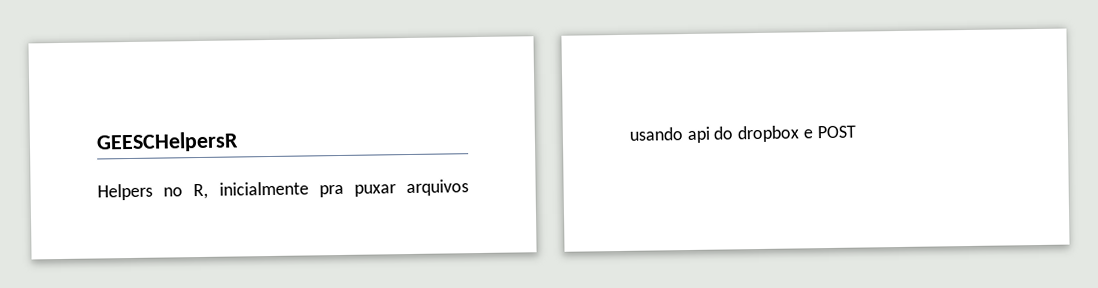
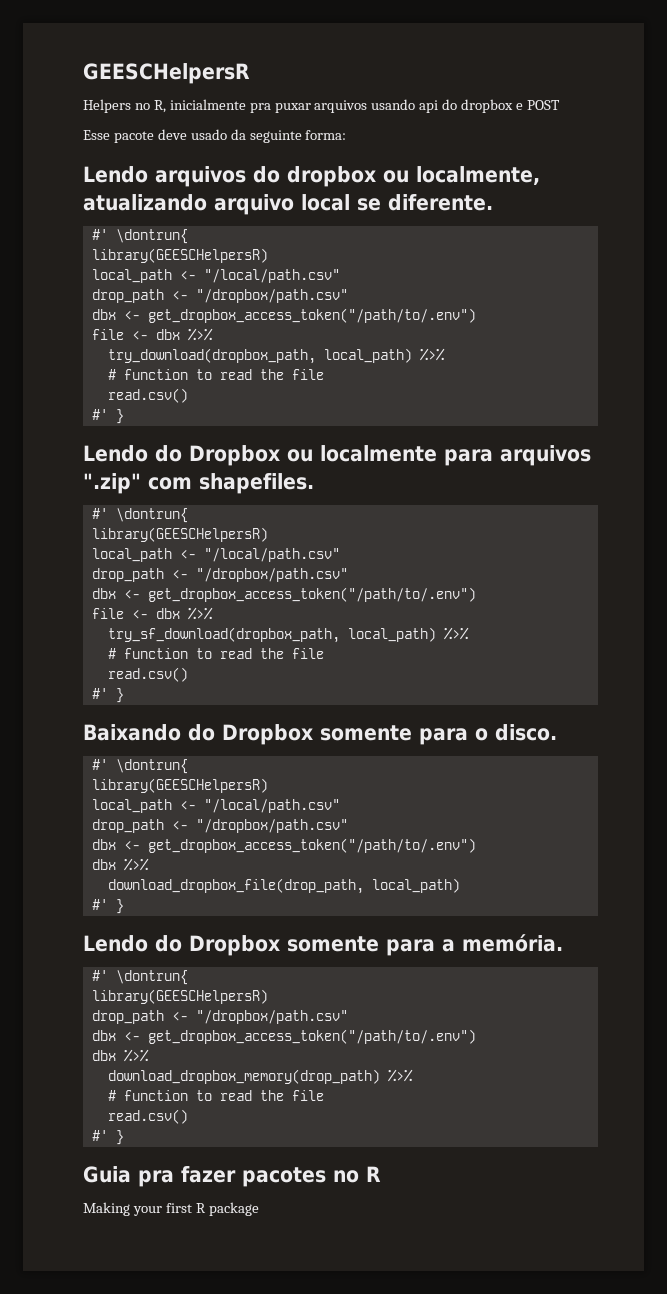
(856, 132) none -> [83,129,347,143] [83,166,540,187] [83,194,493,215] [91,229,188,244] [91,248,268,263] [91,269,340,283] [91,289,348,303] [91,308,476,323] [91,328,213,341] [107,348,445,364] [107,369,324,380] [107,388,188,403] [91,409,124,424] [83,445,591,466] [83,473,314,494] [91,508,188,523] [91,527,268,542] [91,548,340,562] [91,568,348,582] [91,587,476,602] [91,607,213,620] [107,627,469,643] [107,648,324,659] [107,667,188,682] [91,688,124,703] [83,724,557,745] [91,759,188,774] [91,778,268,793] [91,799,340,813] [91,819,348,833] [91,838,476,853] [91,858,149,871] [107,878,460,894] [91,899,124,914] [83,934,563,956] [91,970,188,985] [91,989,268,1004] [91,1010,348,1024] [91,1029,476,1044] [91,1049,149,1062] [107,1069,413,1084] [107,1090,324,1101] [107,1109,188,1124] [91,1130,124,1145] [83,1166,381,1187] [83,1202,259,1216] // Esse pacote deve usado da seguinte forma: // Lendo arquivos do dropbox ou localmente, atualizando arquivo local se diferente. // #' \dontrun{ // library(GEESCHelpersR) // local_path <- "/local/path.csv" // drop_path <- "/dropbox/path.csv" // dbx <- get_dropbox_access_token("/path/to/.env") // file <- dbx %>% // try_download(dropbox_path, local_path) %>% // # function to read the file // read.csv() // #' } // Lendo do Dropbox ou localmente para arquivos ".zip" com shapefiles. // #' \dontrun{ // library(GEESCHelpersR) // local_path <- "/local/path.csv" // drop_path <- "/dropbox/path.csv" // dbx <- get_dropbox_access_token("/path/to/.env") // file <- dbx %>% // try_sf_download(dropbox_path, local_path) %>% // # function to read the file // read.csv() // #' } // Baixando do Dropbox somente para o disco. // #' \dontrun{ // library(GEESCHelpersR) // local_path <- "/local/path.csv" // drop_path <- "/dropbox/path.csv" // dbx <- get_dropbox_access_token("/path/to/.env") // dbx %>% // download_dropbox_file(drop_path, local_path) // #' } // Lendo do Dropbox somente para a memória. // #' \dontrun{ // library(GEESCHelpersR) // drop_path <- "/dropbox/path.csv" // dbx <- get_dropbox_access_token("/path/to/.env") // dbx %>% // download_dropbox_memory(drop_path) %>% // # function to read the file // read.csv() // #' } // Guia pra fazer pacotes no R // Making your first R package

